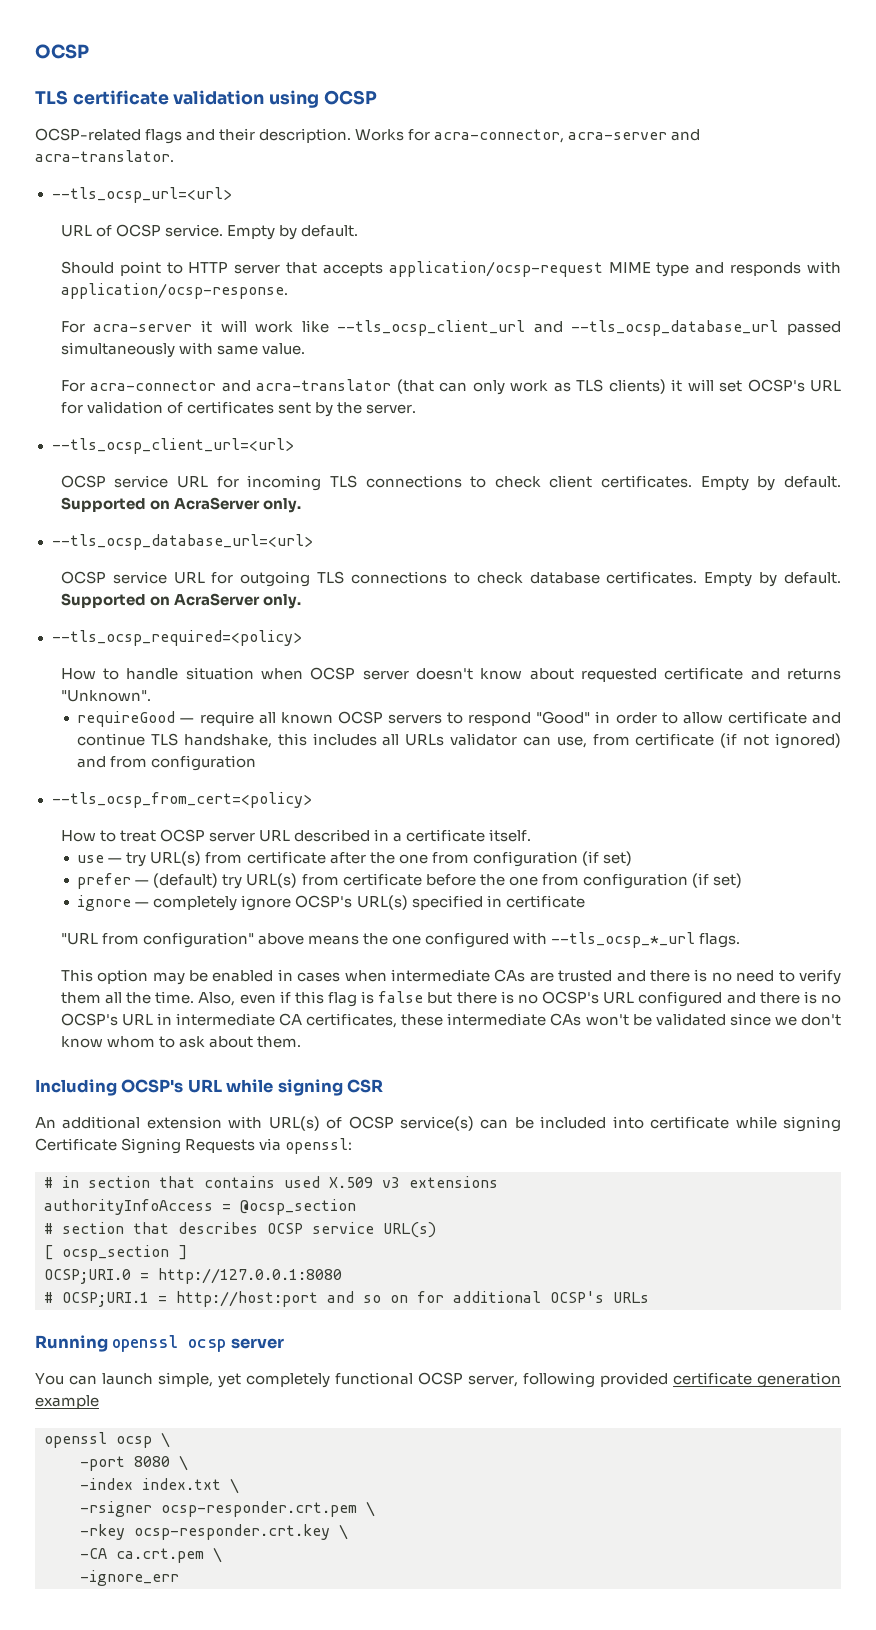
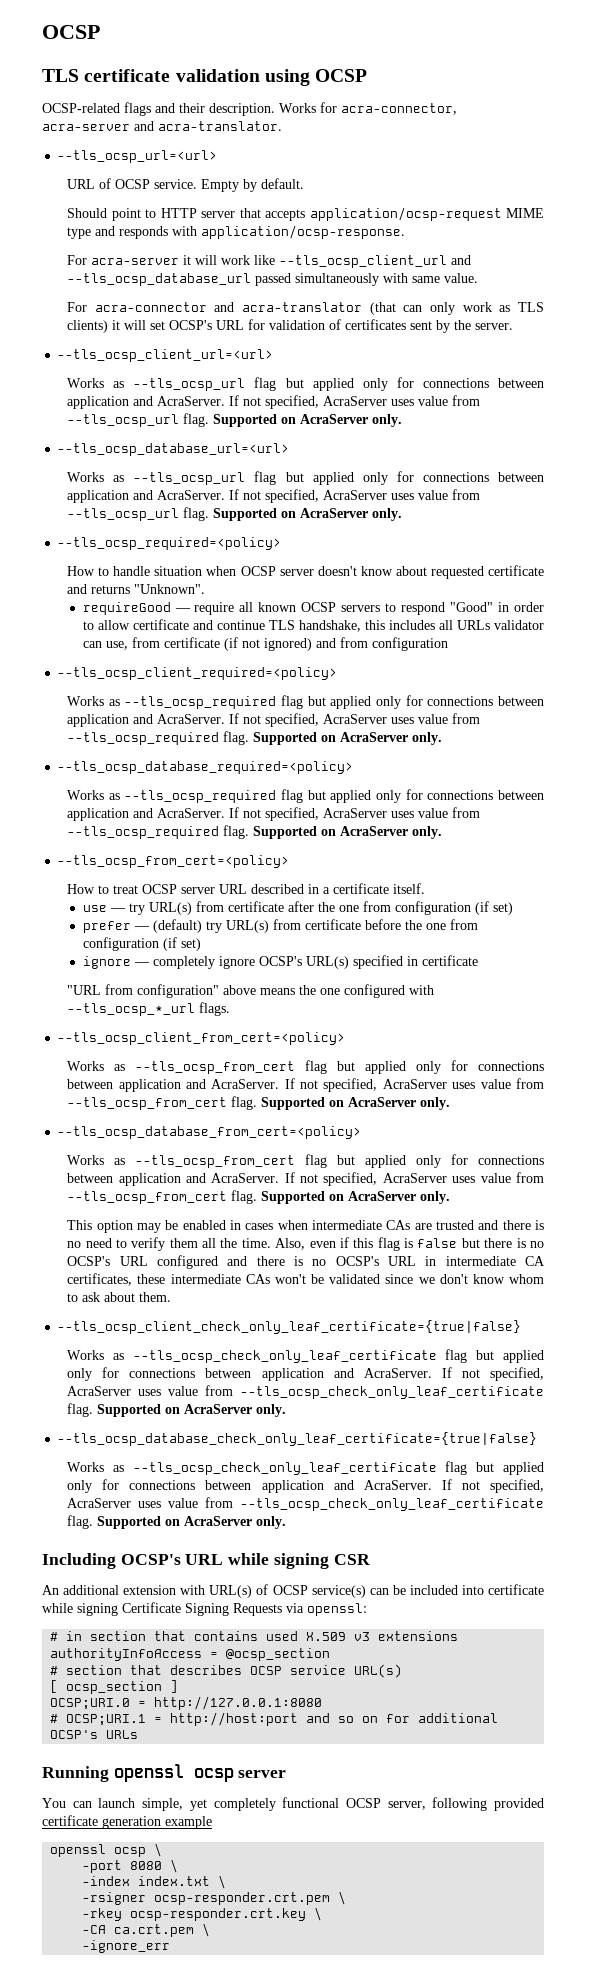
[60,475,842,491] OCSP service URL for incoming TLS connections to check client certificates. Empty by default. -> [67,377,545,391] [67,395,481,409] [67,413,210,427] Works as --tls_ocsp_url flag but applied only for connections between application and AcraServer. If not specified, AcraServer uses value from --tls_ocsp_url flag.
[60,571,841,587] OCSP service URL for outgoing TLS connections to check database certificates. Empty by default. -> [67,471,545,485] [67,489,481,503] [67,507,210,521] Works as --tls_ocsp_url flag but applied only for connections between application and AcraServer. If not specified, AcraServer uses value from --tls_ocsp_url flag.
(257, 763) none -> [57,667,338,680] [67,695,545,709] [67,713,481,727] [67,731,443,745] [57,761,354,774] [67,789,545,803] [67,807,481,821] [67,825,443,839] // --tls_ocsp_client_required=<policy> // Works as --tls_ocsp_required flag but applied only for connections between application and AcraServer. If not specified, AcraServer uses value from --tls_ocsp_required flag. Supported on AcraServer only. // --tls_ocsp_database_required=<policy> // Works as --tls_ocsp_required flag but applied only for connections between application and AcraServer. If not specified, AcraServer uses value from --tls_ocsp_required flag. Supported on AcraServer only.
(741, 940) none -> [57,1032,346,1045] [67,1060,544,1074] [67,1078,545,1092] [67,1096,451,1110] [57,1126,362,1139] [67,1154,544,1168] [67,1172,545,1186] [67,1190,451,1204] // --tls_ocsp_client_from_cert=<policy> // Works as --tls_ocsp_from_cert flag but applied only for connections between application and AcraServer. If not specified, AcraServer uses value from --tls_ocsp_from_cert flag. Supported on AcraServer only. // --tls_ocsp_database_from_cert=<policy> // Works as --tls_ocsp_from_cert flag but applied only for connections between application and AcraServer. If not specified, AcraServer uses value from --tls_ocsp_from_cert flag. Supported on AcraServer only.
(302, 1042) none -> [57,1320,522,1334] [67,1349,544,1363] [67,1367,545,1381] [67,1385,544,1399] [67,1403,287,1417] [57,1432,538,1446] [67,1461,544,1475] [67,1479,545,1493] [67,1497,544,1511] [67,1515,287,1529] // --tls_ocsp_client_check_only_leaf_certificate={true|false} // Works as --tls_ocsp_check_only_leaf_certificate flag but applied only for connections between application and AcraServer. If not specified, AcraServer uses value from --tls_ocsp_check_only_leaf_certificate flag. Supported on AcraServer only. // --tls_ocsp_database_check_only_leaf_certificate={true|false} // Works as --tls_ocsp_check_only_leaf_certificate flag but applied only for connections between application and AcraServer. If not specified, AcraServer uses value from --tls_ocsp_check_only_leaf_certificate flag. Supported on AcraServer only.

